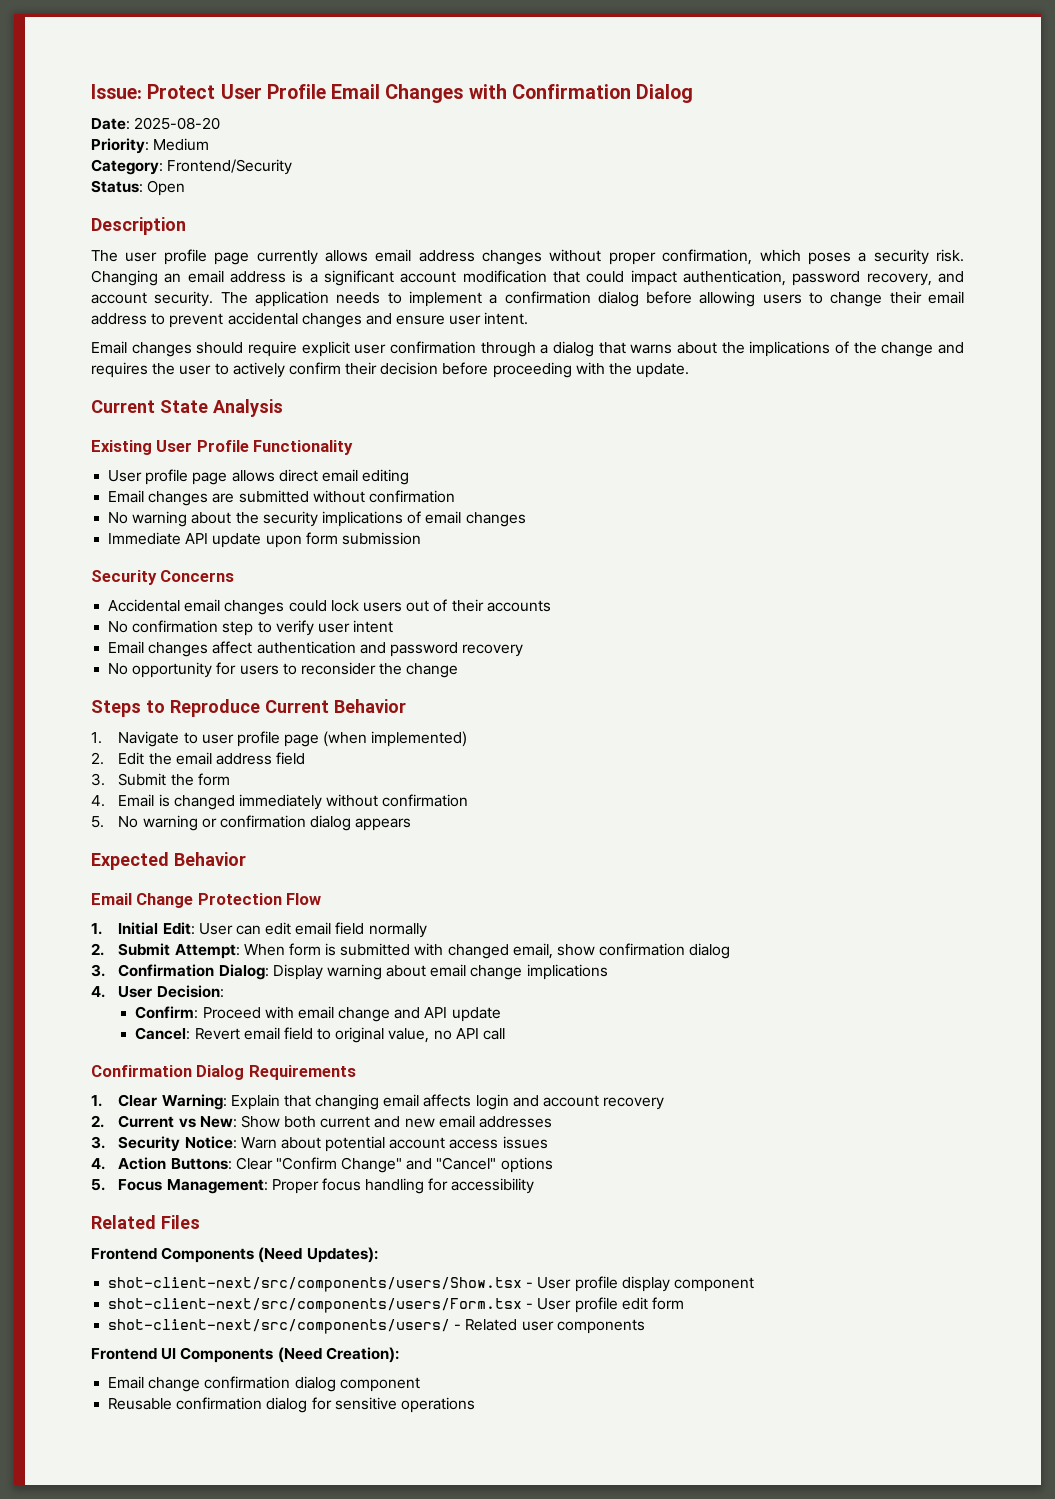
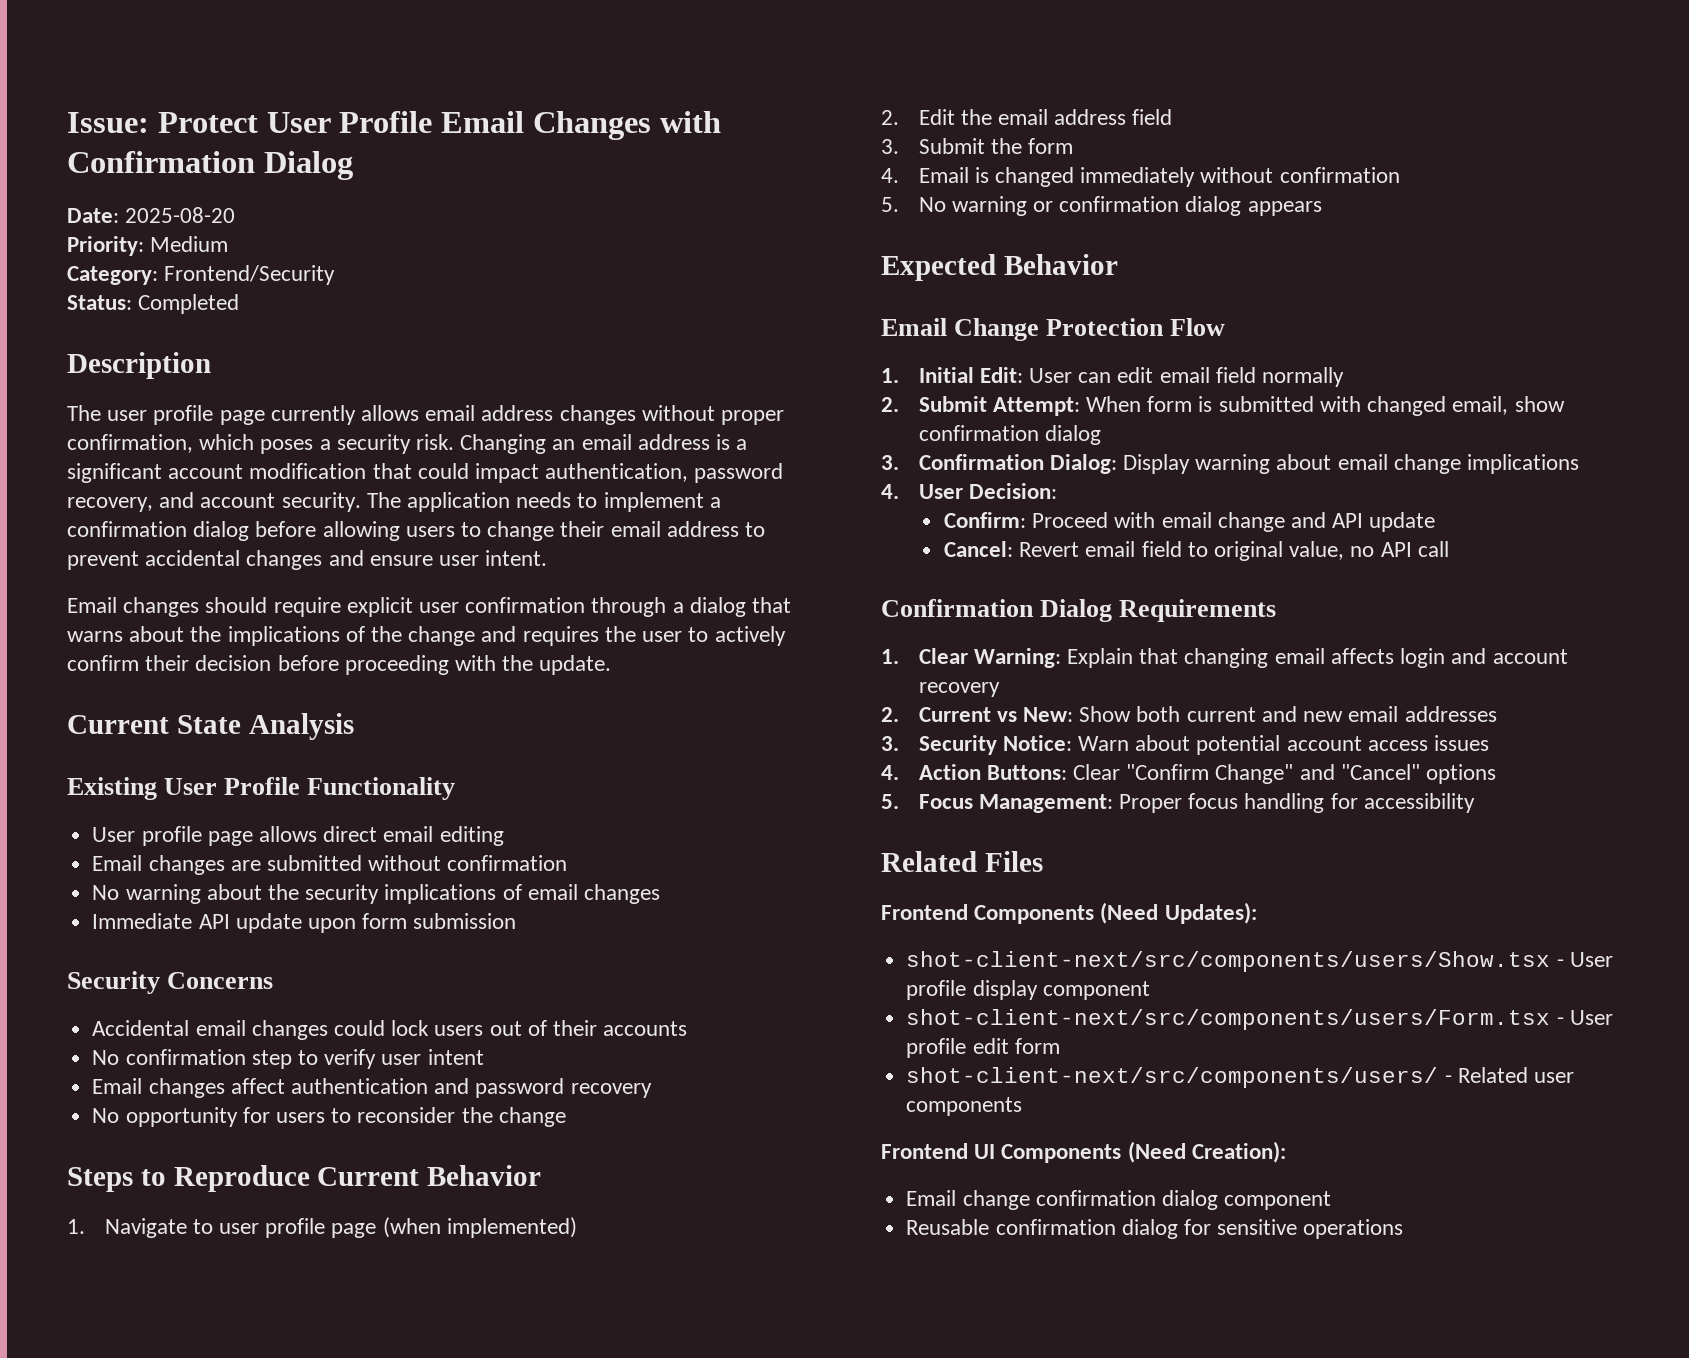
[147,180,186,196] Open -> [138,294,240,314] Completed

